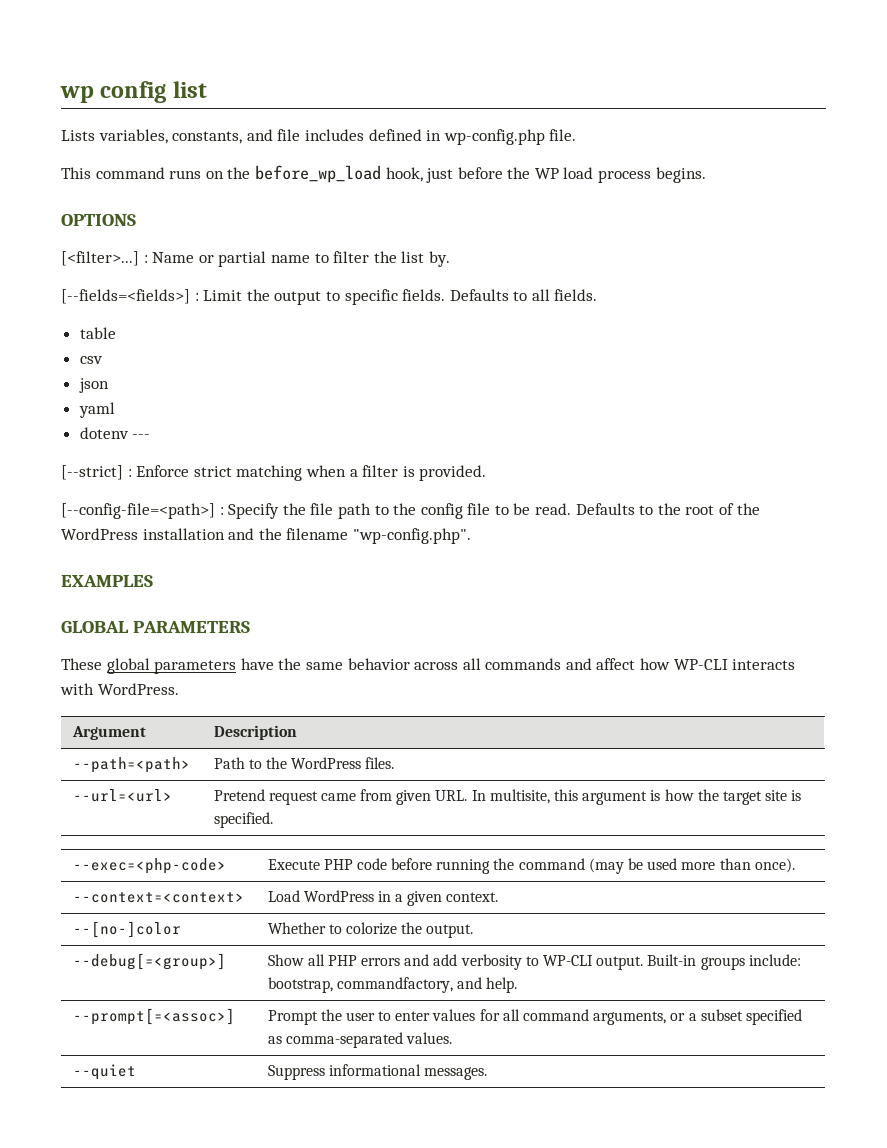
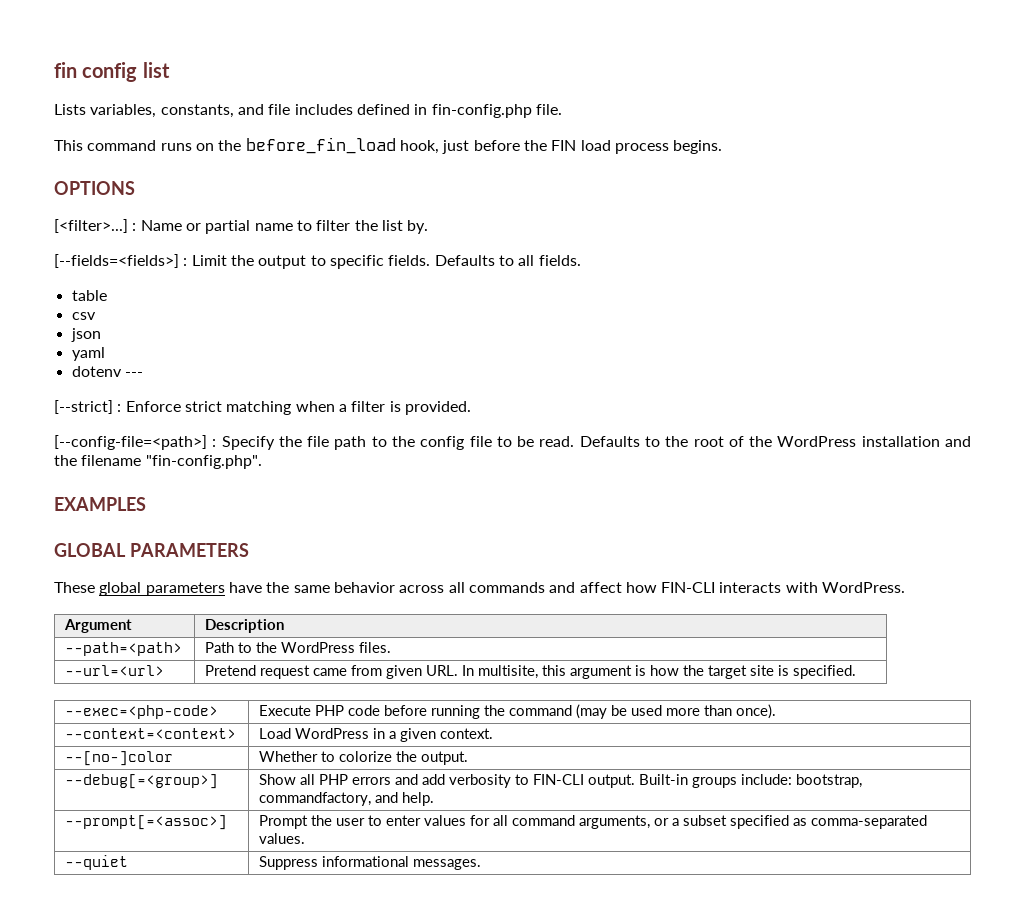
[60,86,94,103] wp -> [54,62,77,78] fin
[443,129,545,145] wp-config.php -> [431,104,532,118] fin-config.php
[254,165,381,183] before_wp_load -> [245,137,396,154] before_fin_load
[534,168,559,179] WP -> [551,140,577,151] FIN
[352,528,471,544] "wp-config.php". -> [145,455,262,469] "fin-config.php".
[673,659,728,670] WP-CLI -> [661,582,716,593] FIN-CLI
[542,955,593,966] WP-CLI -> [533,774,585,785] FIN-CLI

